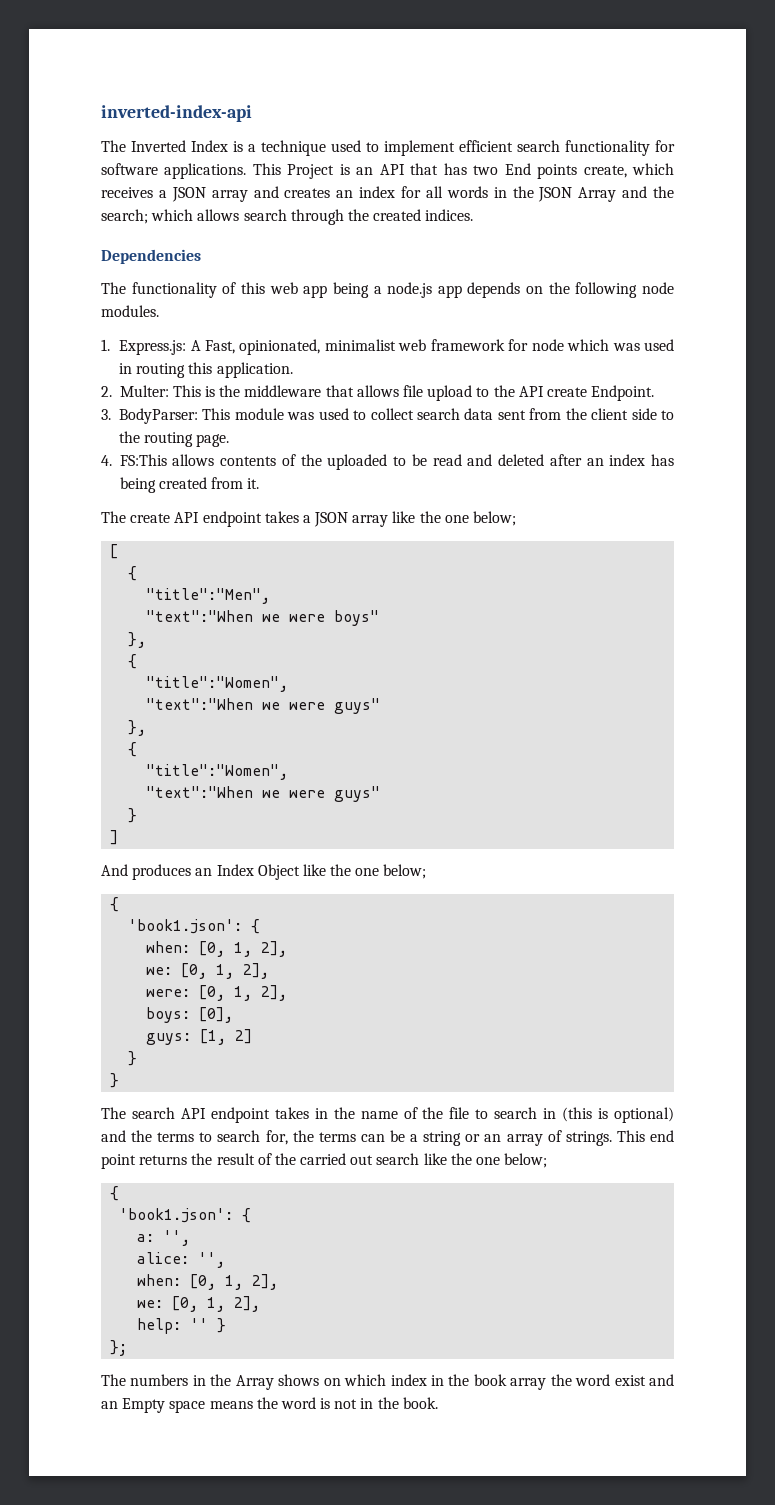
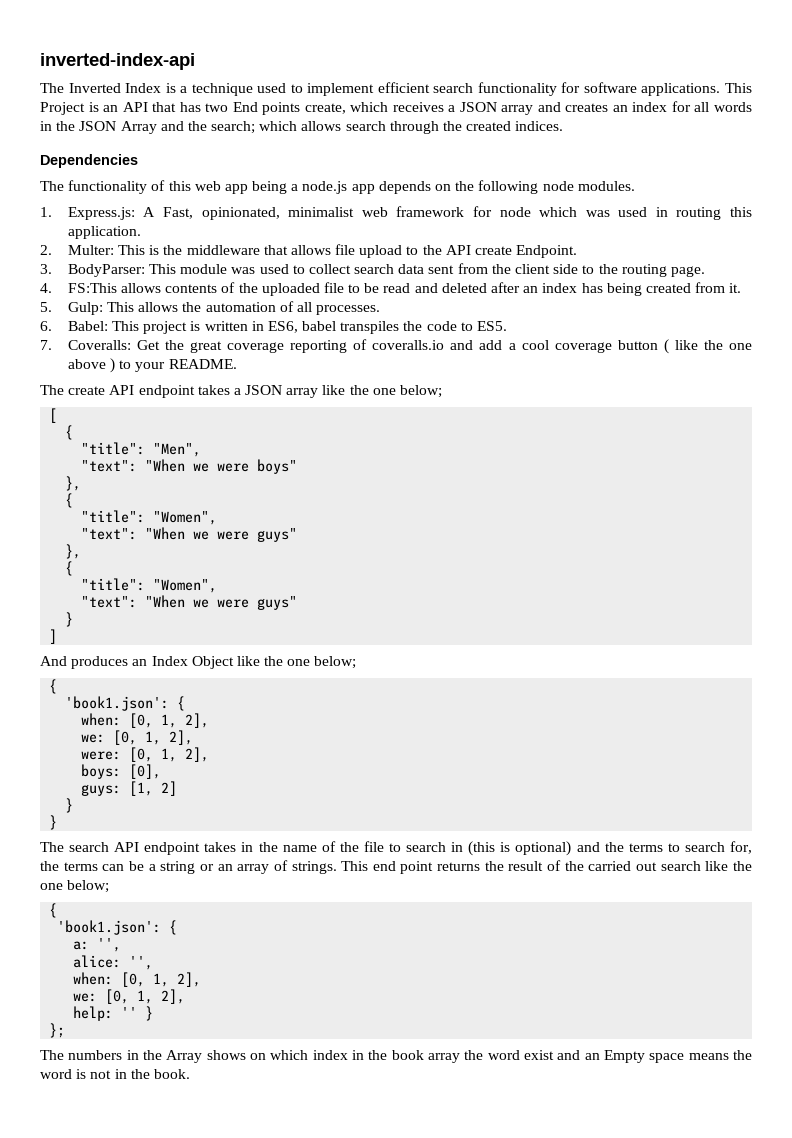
(388, 462) none -> [323,282,344,293] file
(260, 483) none -> [40,301,381,315] [40,321,508,334] [40,339,752,354] [67,358,237,373] // 5. Gulp: This allows the automation of all processes. // 6. Babel: This project is written in ES6, babel transpiles the code to ES5. // 7. Coveralls: Get the great coverage reporting of coveralls.io and add a cool coverage button ( like the one above ) to your README.
[146,588,271,604] [146,610,254,622] "title":"Men", // "text":"When -> [81,442,202,457] [81,459,186,472] "title": "Men", // "text": "When
[146,676,289,692] [146,698,254,710] "title":"Women", // "text":"When -> [81,510,218,525] [81,527,186,540] "title": "Women", // "text": "When
[146,764,289,780] [146,786,254,798] "title":"Women", // "text":"When -> [81,578,218,593] [81,595,186,608] "title": "Women", // "text": "When

